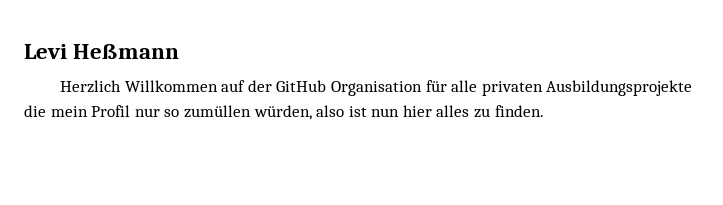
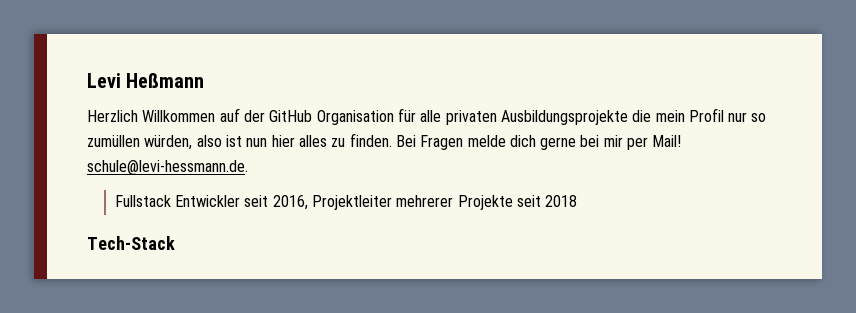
(544, 111) none -> [395,135,682,150] [87,160,248,175] [114,195,578,210] [87,236,175,250] Bei Fragen melde dich gerne bei mir per Mail! schule@levi-hessmann.de. // Fullstack Entwickler seit 2016, Projektleiter mehrerer Projekte seit 2018 // Tech-Stack

